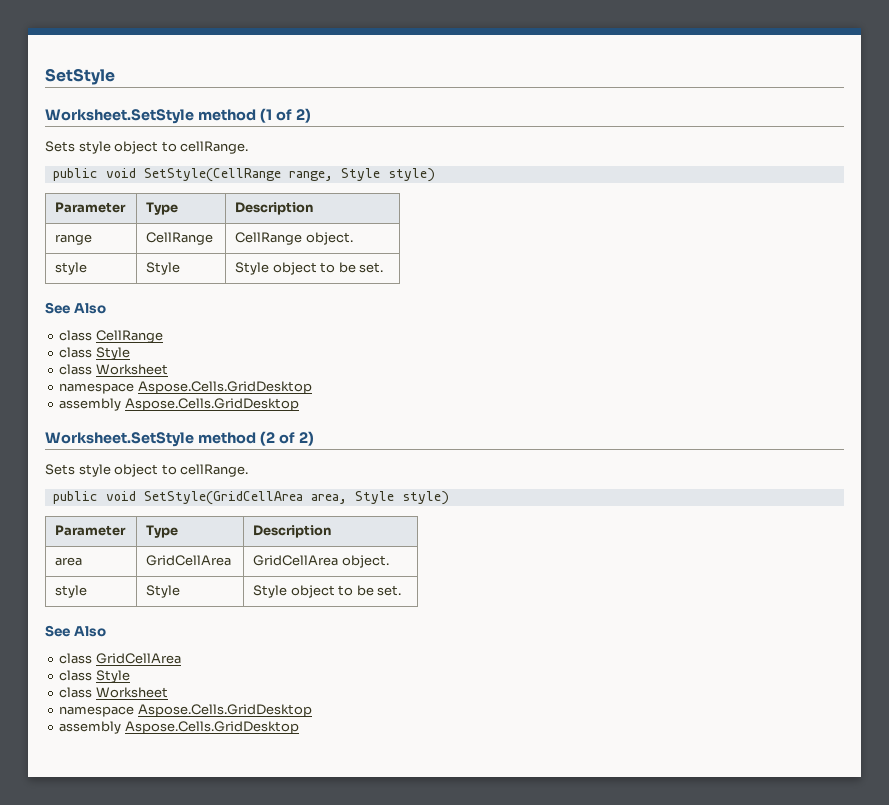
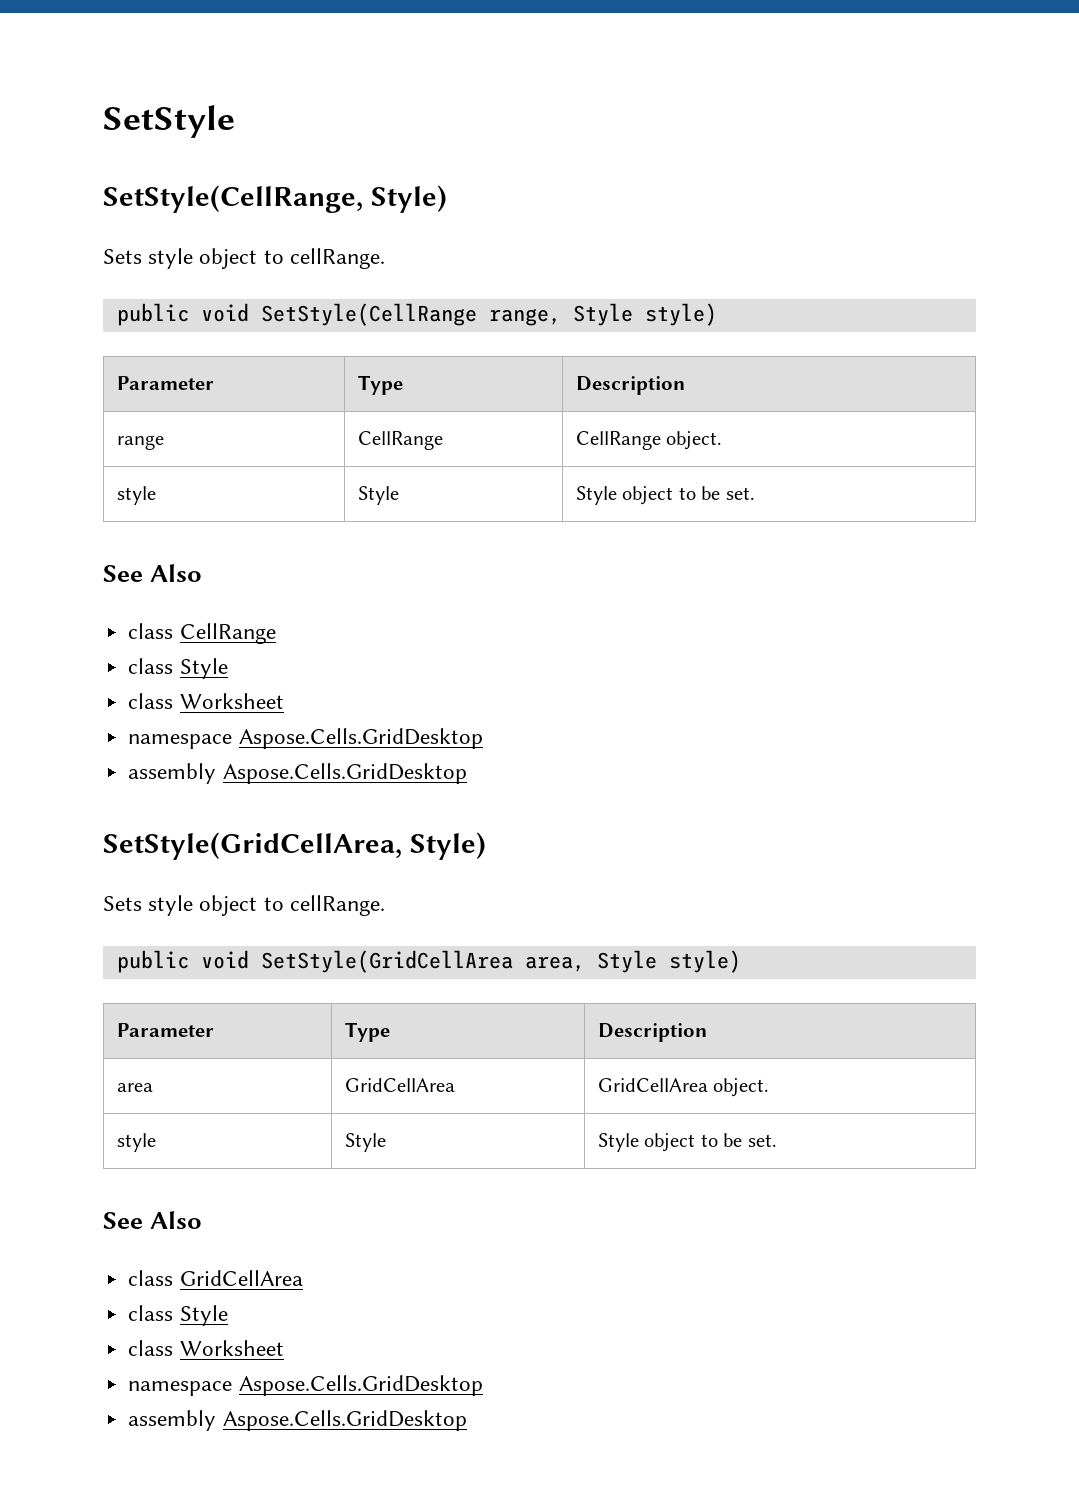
[45,108,311,124] Worksheet.SetStyle method (1 of 2) -> [103,185,447,213] SetStyle(CellRange, Style)
[45,431,314,447] Worksheet.SetStyle method (2 of 2) -> [103,832,486,860] SetStyle(GridCellArea, Style)

